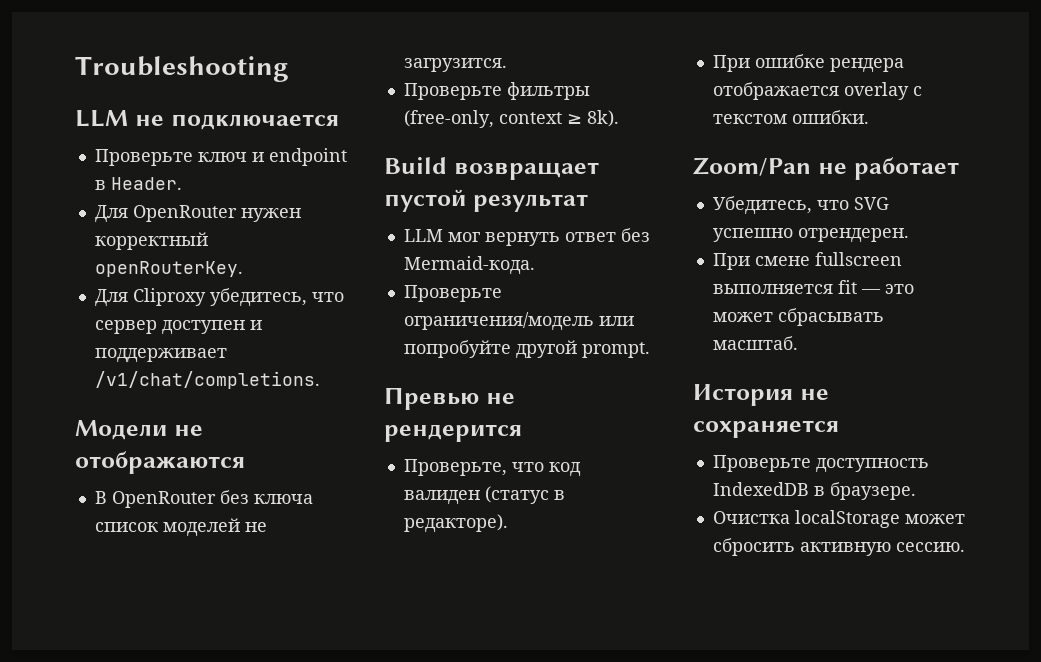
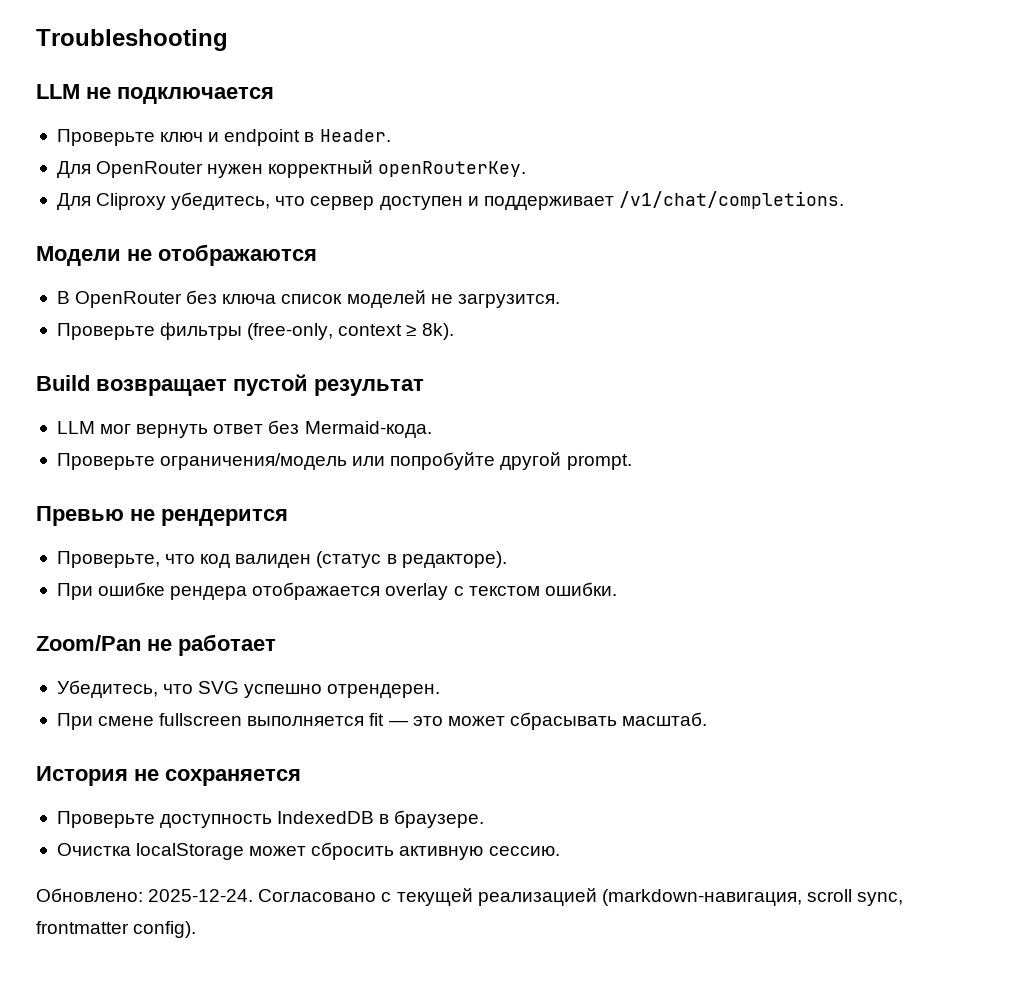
(965, 547) none -> [36,888,904,906] [36,921,197,938] // Обновлено: 2025-12-24. Согласовано с текущей реализацией (markdown-навигация, scroll sync, frontmatter config).

